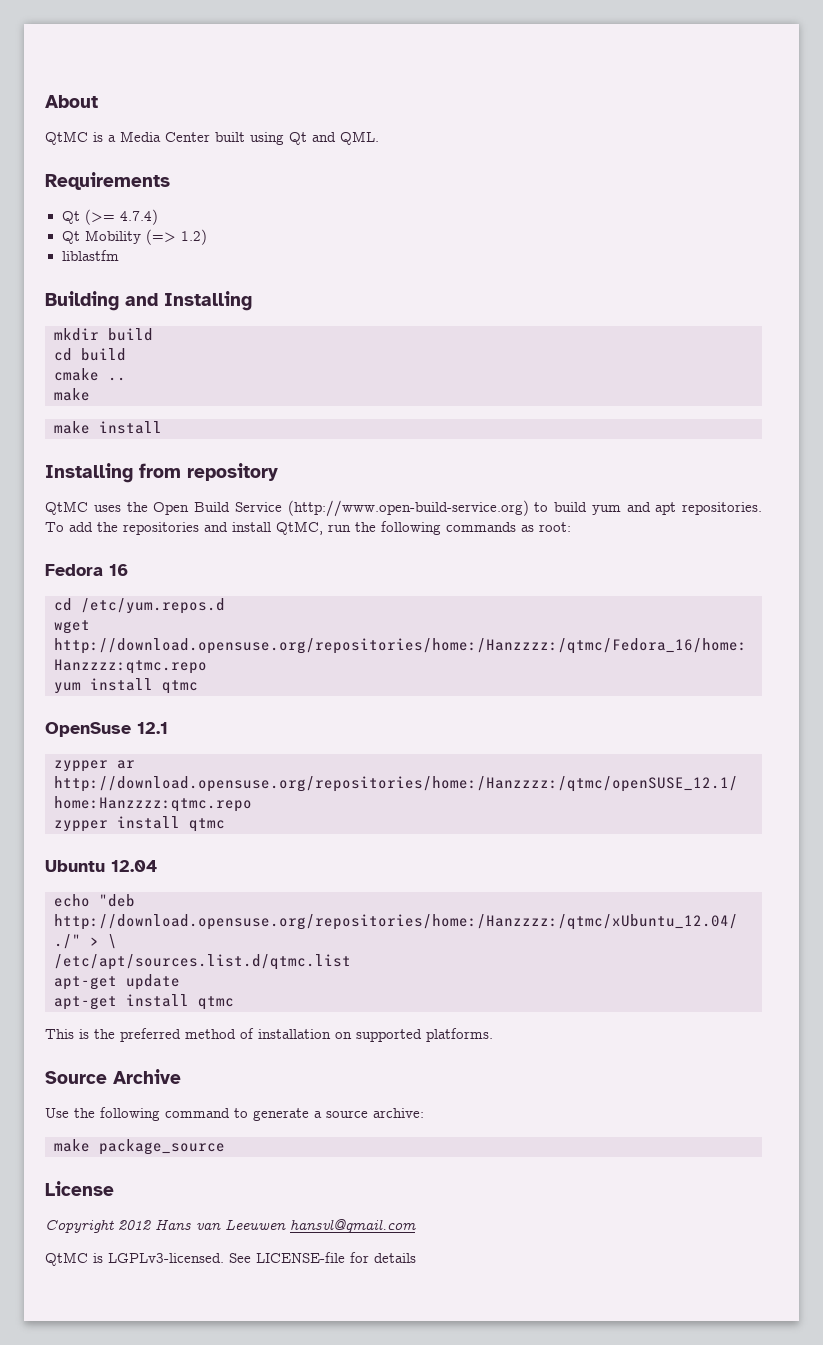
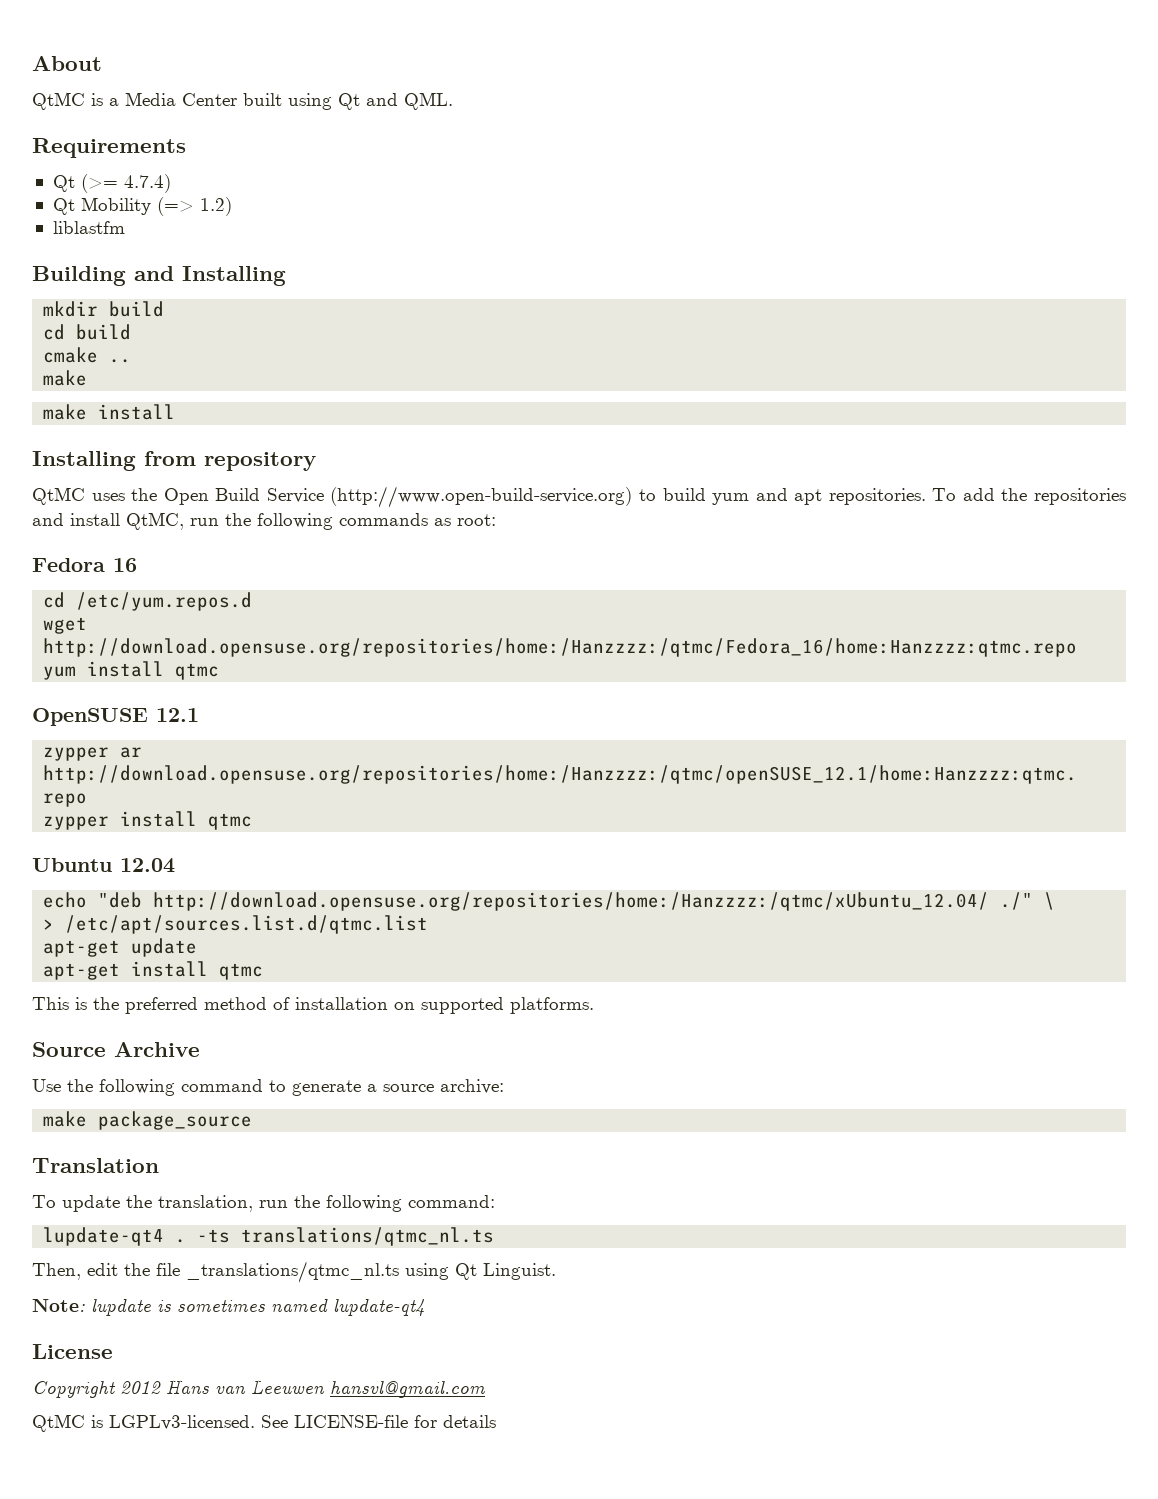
[45,722,131,737] OpenSuse -> [32,708,148,726] OpenSUSE
[90,937,99,946] > -> (1034, 901) none
(117, 941) none -> [43,919,55,930] >
(225, 1147) none -> [32,1158,159,1173] [32,1195,495,1212] [43,1227,495,1246] [32,1261,556,1283] [32,1299,425,1316] // Translation // To update the translation, run the following command: // lupdate-qt4 . -ts translations/qtmc_nl.ts // Then, edit the file _translations/qtmc_nl.ts using Qt Linguist. // Note: lupdate is sometimes named lupdate-qt4

